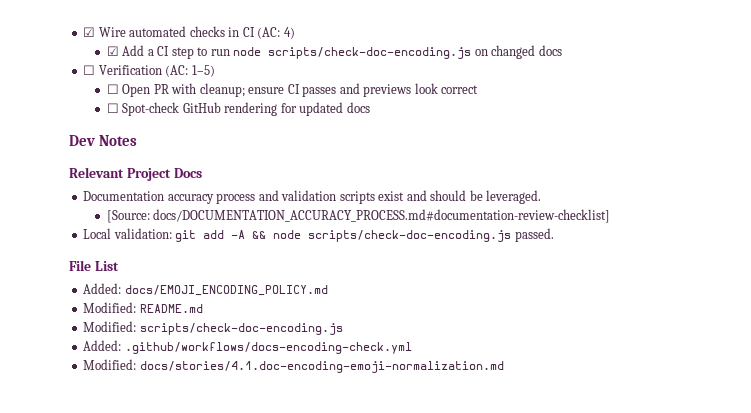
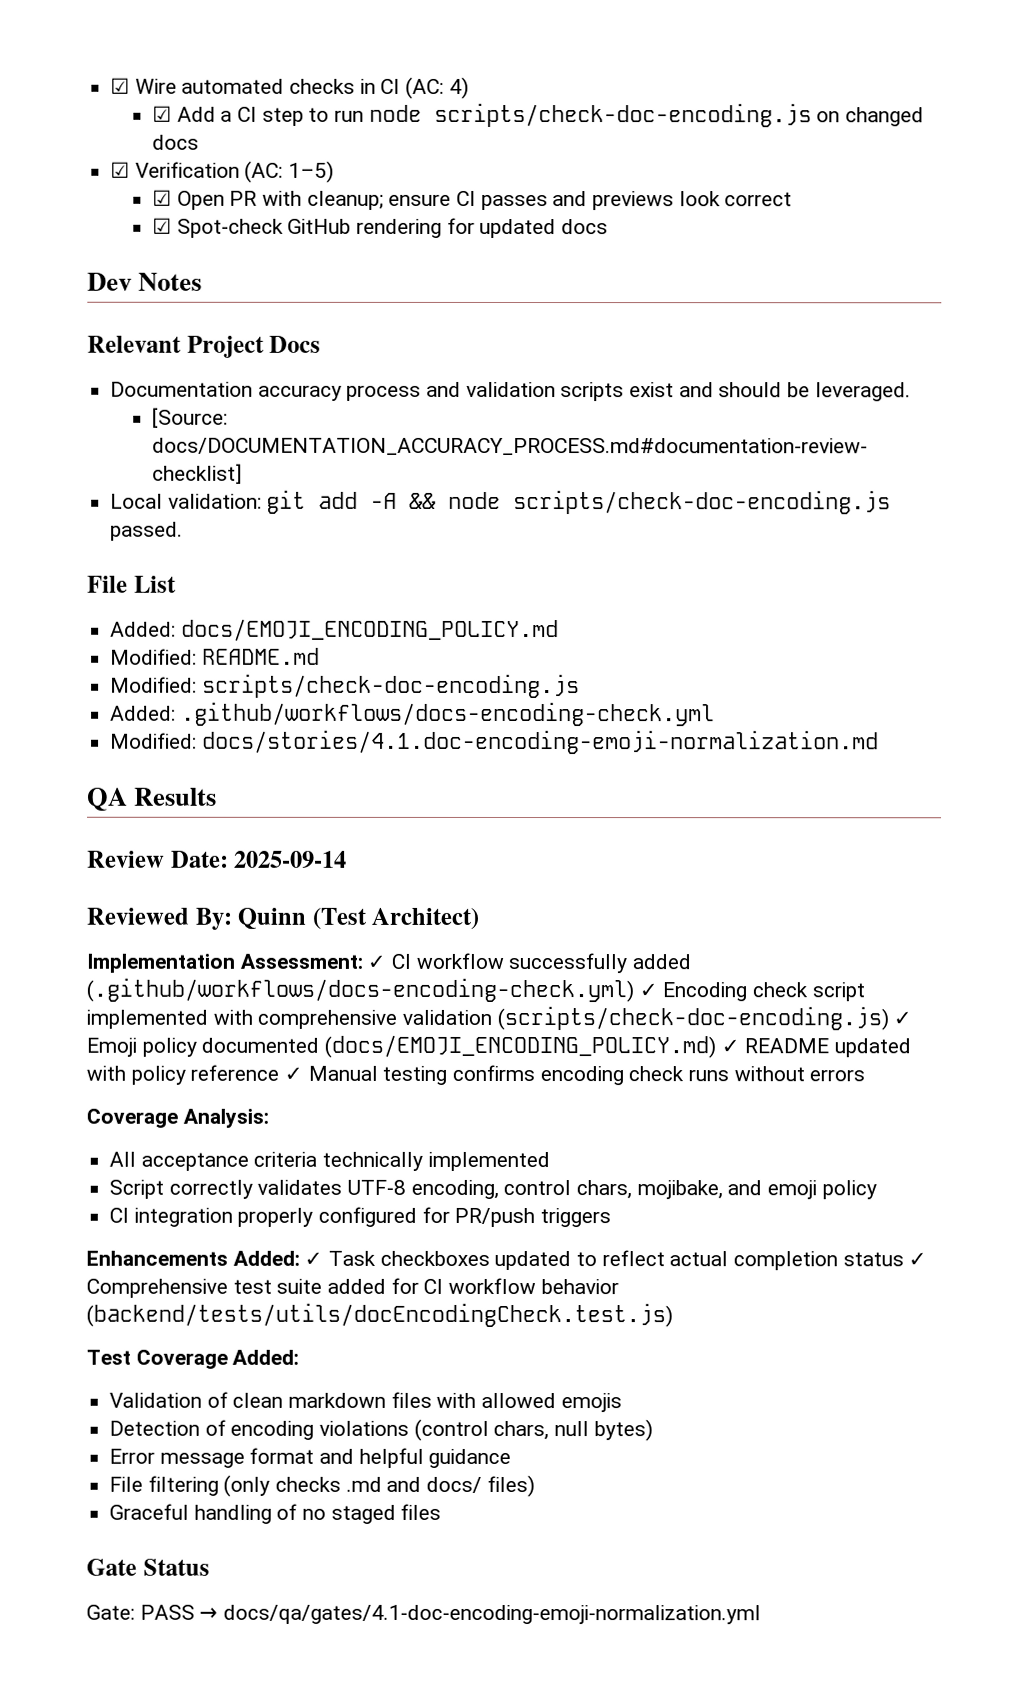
[83,65,96,75] ☐ -> [110,161,131,178] ☑
[106,84,119,94] ☐ -> [151,189,172,206] ☑
[106,103,119,113] ☐ -> [151,217,172,234] ☑
(504, 367) none -> [87,787,218,811] [86,850,348,868] [86,907,480,930] [86,952,692,974] [86,977,865,1003] [86,1005,913,1031] [86,1034,912,1059] [86,1064,866,1086] [86,1108,269,1128] [109,1151,550,1172] [109,1179,877,1200] [109,1206,612,1228] [86,1250,928,1271] [86,1277,619,1298] [86,1302,673,1328] [86,1349,300,1369] [109,1391,622,1413] [109,1418,653,1442] [109,1447,512,1468] [109,1474,535,1498] [109,1503,442,1524] [86,1558,210,1576] [86,1604,762,1625] // QA Results // Review Date: 2025-09-14 // Reviewed By: Quinn (Test Architect) // Implementation Assessment: ✓ CI workflow successfully added (.github/workflows/docs-encoding-check.yml) ✓ Encoding check script implemented with comprehensive validation (scripts/check-doc-encoding.js) ✓ Emoji policy documented (docs/EMOJI_ENCODING_POLICY.md) ✓ README updated with policy reference ✓ Manual testing confirms encoding check runs without errors // Coverage Analysis: // All acceptance criteria technically implemented // Script correctly validates UTF-8 encoding, control chars, mojibake, and emoji policy // CI integration properly configured for PR/push triggers // Enhancements Added: ✓ Task checkboxes updated to reflect actual completion status ✓ Comprehensive test suite added for CI workflow behavior (backend/tests/utils/docEncodingCheck.test.js) // Test Coverage Added: // Validation of clean markdown files with allowed emojis // Detection of encoding violations (control chars, null bytes) // Error message format and helpful guidance // File filtering (only checks .md and docs/ files) // Graceful handling of no staged files // Gate Status // Gate: PASS → docs/qa/gates/4.1-doc-encoding-emoji-normalization.yml

